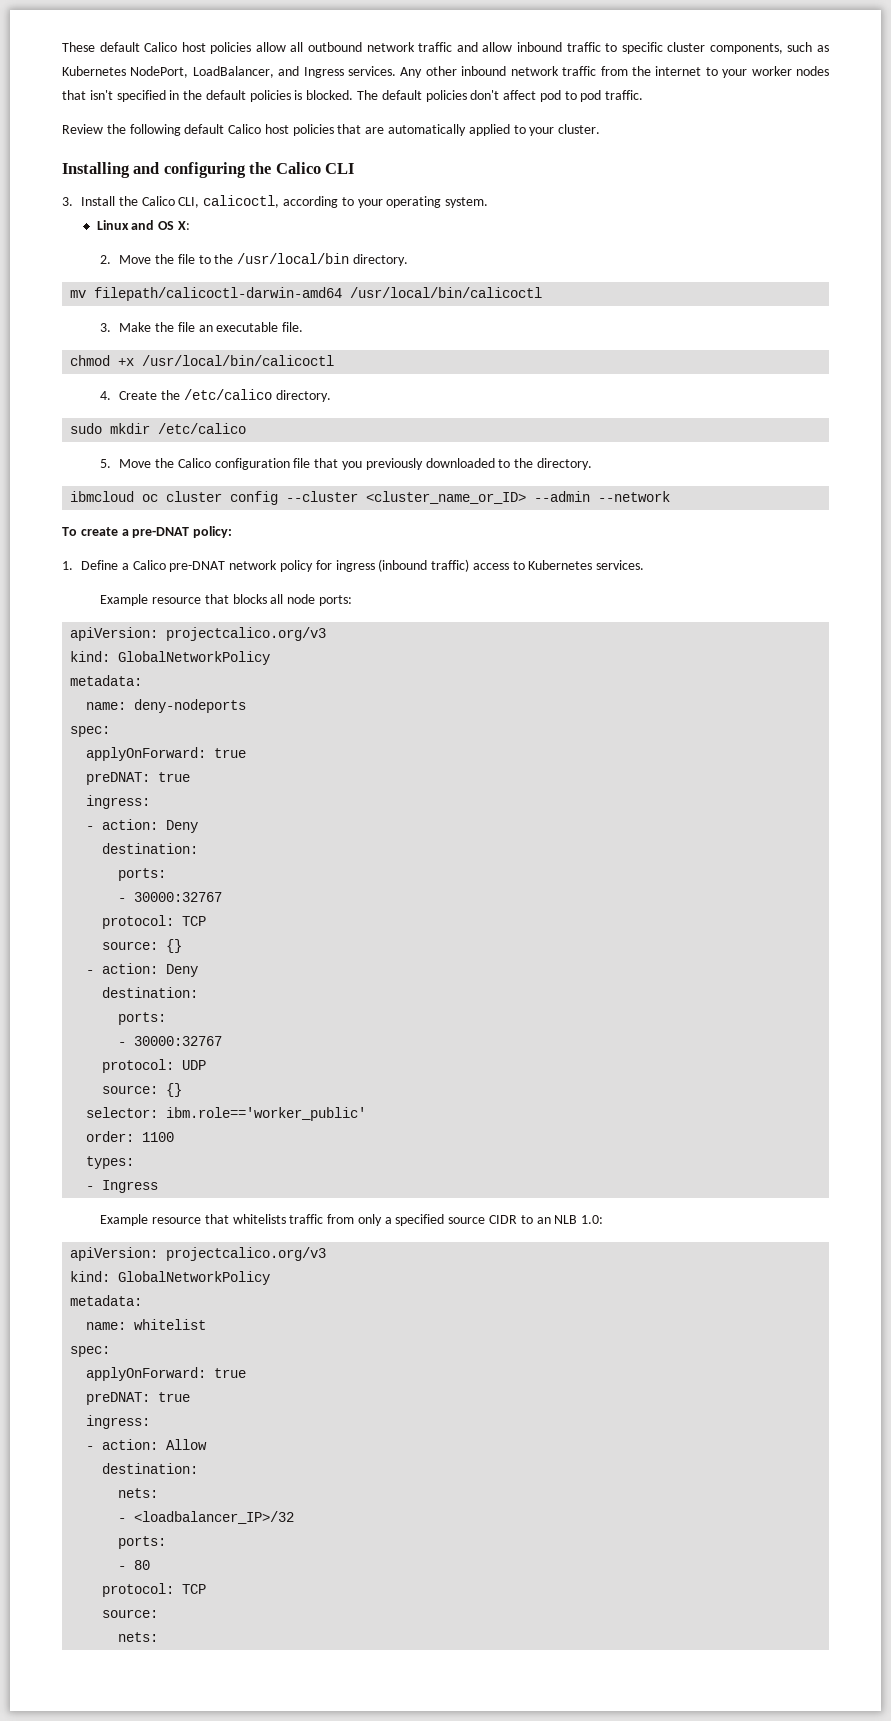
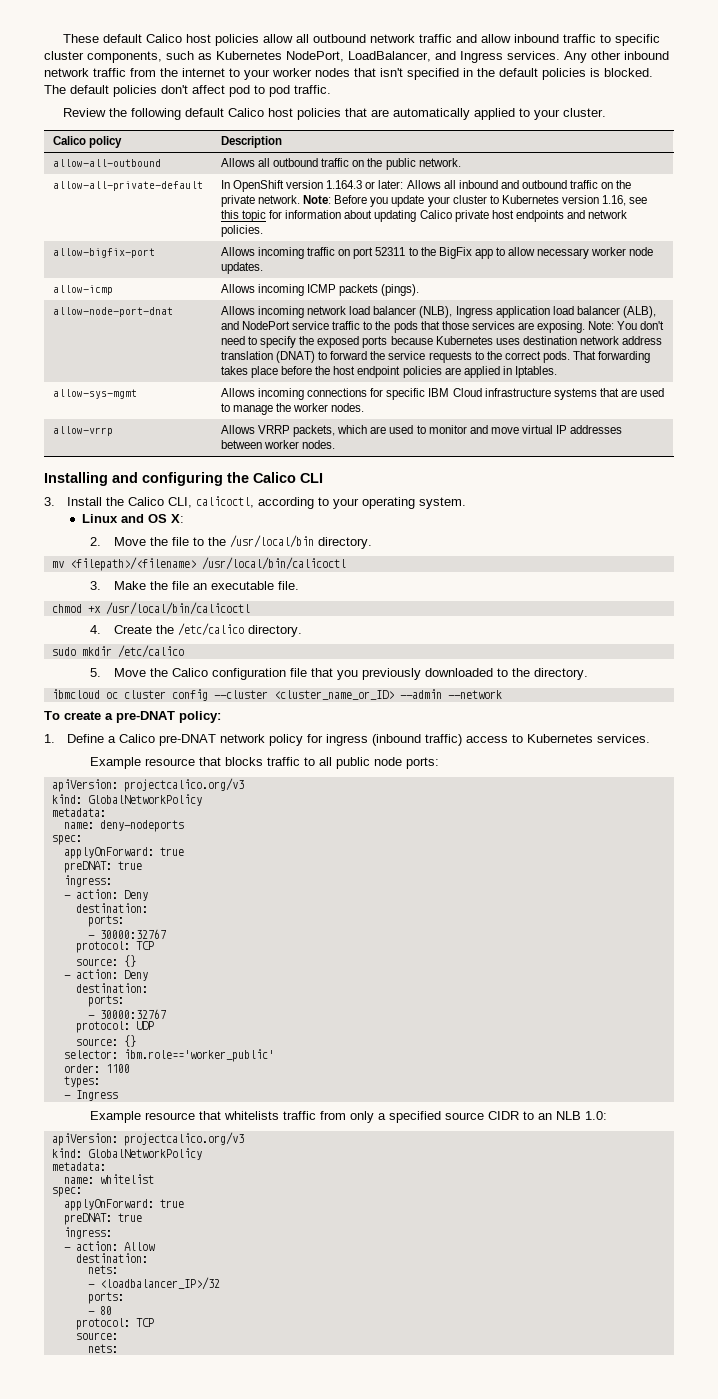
(601, 129) none -> [52,136,122,148] [220,136,282,148] [52,159,161,167] [220,158,461,170] [52,181,203,191] [220,180,632,192] [220,195,648,207] [220,210,628,222] [220,225,263,237] [52,248,155,258] [220,247,654,259] [220,262,263,274] [52,285,113,295] [220,284,420,296] [52,307,173,317] [220,306,656,318] [220,321,665,333] [220,336,663,348] [220,351,651,363] [220,366,557,378] [52,389,137,399] [220,388,665,400] [220,403,365,415] [52,426,113,436] [220,425,623,437] [220,440,336,449] // Calico policy | Description // allow-all-outbound | Allows all outbound traffic on the public network. // allow-all-private-default | In OpenShift version 1.164.3 or later: Allows all inbound and outbound traffic on the private network. Note: Before you update your cluster to Kubernetes version 1.16, see this topic for information about updating Calico private host endpoints and network policies. // allow-bigfix-port | Allows incoming traffic on port 52311 to the BigFix app to allow necessary worker node updates. // allow-icmp | Allows incoming ICMP packets (pings). // allow-node-port-dnat | Allows incoming network load balancer (NLB), Ingress application load balancer (ALB), and NodePort service traffic to the pods that those services are exposing. Note: You don't need to specify the exposed ports because Kubernetes uses destination network address translation (DNAT) to forward the service requests to the correct pods. That forwarding takes place before the host endpoint policies are applied in Iptables. // allow-sys-mgmt | Allows incoming connections for specific IBM Cloud infrastructure systems that are used to manage the worker nodes. // allow-vrrp | Allows VRRP packets, which are used to monitor and move virtual IP addresses between worker nodes.
[94,287,343,301] filepath/calicoctl-darwin-amd64 -> [69,557,196,571] <filepath>/<filename>
[270,594,284,604] all -> [267,757,371,769] traffic to all public

